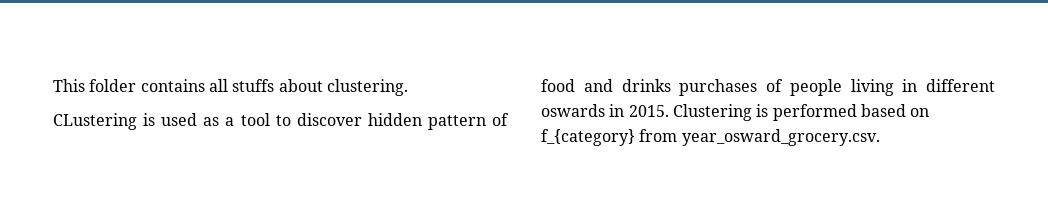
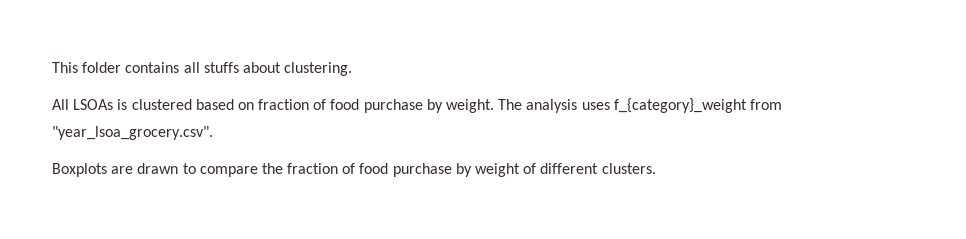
[53,113,509,130] [541,79,995,96] [541,104,930,121] [541,129,880,146] CLustering is used as a tool to discover hidden pattern of food and drinks purchases of people living in different oswards in 2015. Clustering is performed based on f_{category} from year_osward_grocery.csv. -> [52,98,782,113] [52,126,213,140] [52,163,656,177] All LSOAs is clustered based on fraction of food purchase by weight. The analysis uses f_{category}_weight from "year_lsoa_grocery.csv". // Boxplots are drawn to compare the fraction of food purchase by weight of different clusters.

